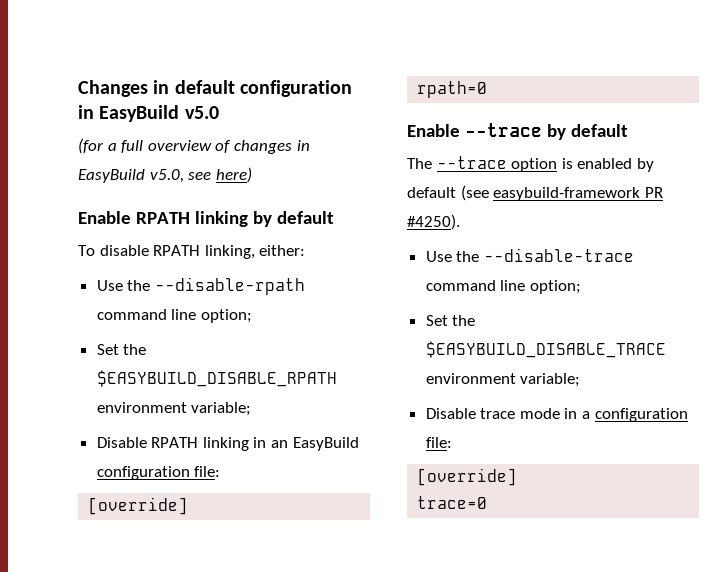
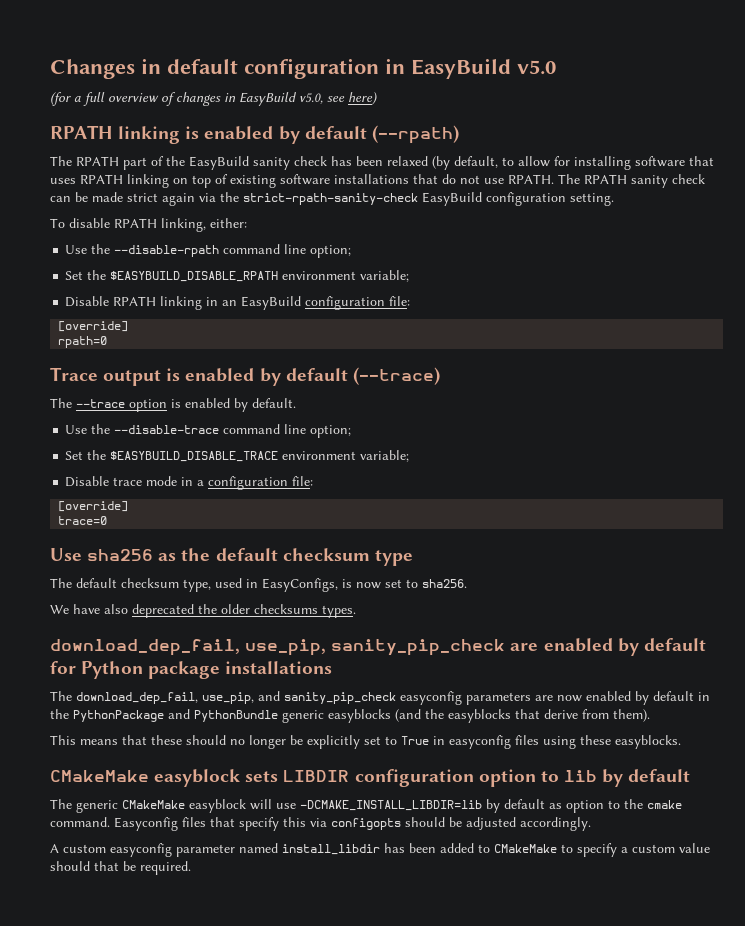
[78,211,334,227] Enable RPATH linking by default -> [50,125,459,144] [50,156,714,170] [50,174,705,188] [50,192,614,206] RPATH linking is enabled by default (--rpath) // The RPATH part of the EasyBuild sanity check has been relaxed (by default, to allow for installing software that uses RPATH linking on top of existing software installations that do not use RPATH. The RPATH sanity check can be made strict again via the strict-rpath-sanity-check EasyBuild configuration setting.
[407,123,628,140] Enable --trace by default -> [50,367,440,386] Trace output is enabled by default (--trace)
[407,185,663,201] [407,214,460,230] default (see easybuild-framework PR #4250). -> [252,398,296,408] default.
(488, 502) none -> [50,548,413,566] [50,578,467,592] [50,604,356,618] [50,638,706,656] [50,661,333,679] [50,691,710,705] [50,709,650,723] [50,735,681,749] [50,769,691,787] [50,799,682,813] [50,817,591,831] [50,843,710,857] [50,861,191,875] // Use sha256 as the default checksum type // The default checksum type, used in EasyConfigs, is now set to sha256. // We have also deprecated the older checksums types. // download_dep_fail, use_pip, sanity_pip_check are enabled by default for Python package installations // The download_dep_fail, use_pip, and sanity_pip_check easyconfig parameters are now enabled by default in the PythonPackage and PythonBundle generic easyblocks (and the easyblocks that derive from them). // This means that these should no longer be explicitly set to True in easyconfig files using these easyblocks. // CMakeMake easyblock sets LIBDIR configuration option to lib by default // The generic CMakeMake easyblock will use -DCMAKE_INSTALL_LIBDIR=lib by default as option to the cmake command. Easyconfig files that specify this via configopts should be adjusted accordingly. // A custom easyconfig parameter named install_libdir has been added to CMakeMake to specify a custom value should that be required.

